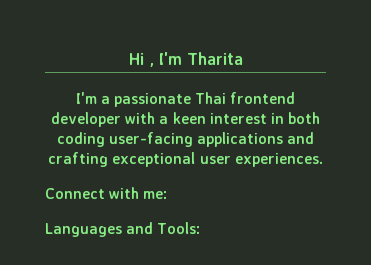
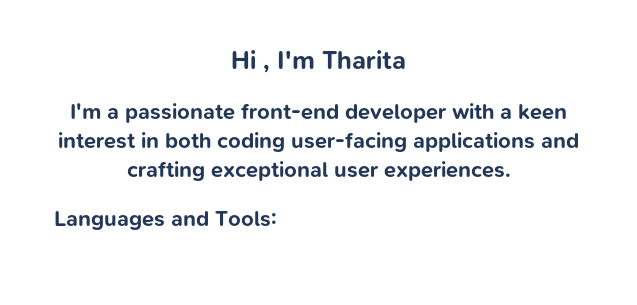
[195,92,296,104] Thai frontend -> [241,103,339,120] front-end
[45,187,168,199] // Connect with me: -> (511, 171) none

